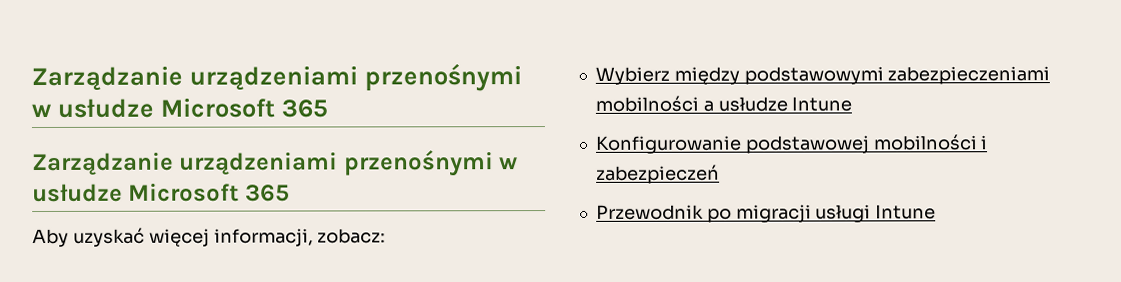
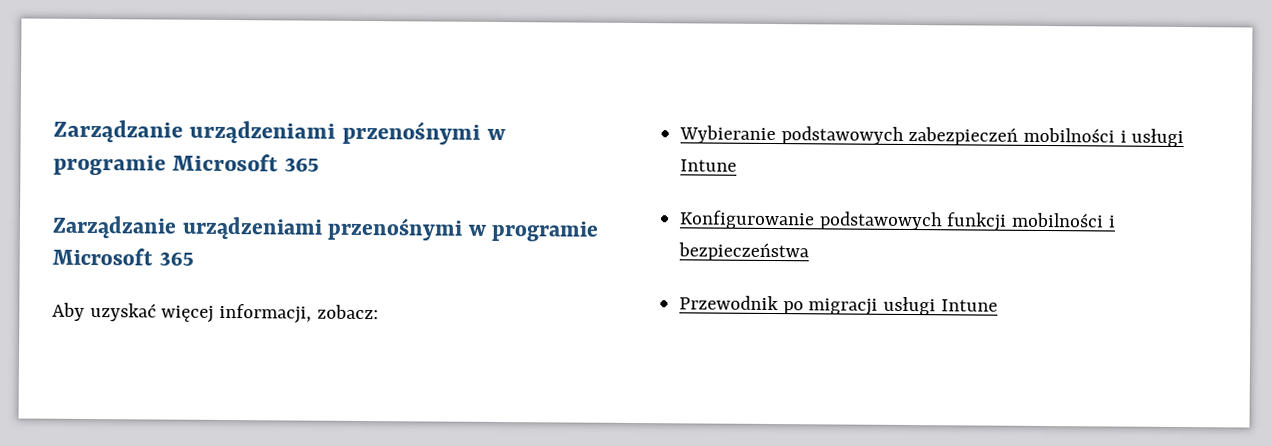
[31,63,522,92] [31,98,154,118] Zarządzanie urządzeniami przenośnymi w usłudze -> [53,119,506,145] [53,154,166,176] Zarządzanie urządzeniami przenośnymi w programie
[32,183,123,203] usłudze -> [491,220,600,242] programie
[594,66,1051,85] [594,95,788,112] Wybierz między podstawowymi zabezpieczeniami mobilności a usłudze -> [679,125,1185,148] Wybieranie podstawowych zabezpieczeń mobilności i usługi
[744,134,989,154] [595,164,720,184] podstawowej mobilności i zabezpieczeń -> [818,211,1116,232] [678,242,810,262] podstawowych funkcji mobilności i bezpieczeństwa

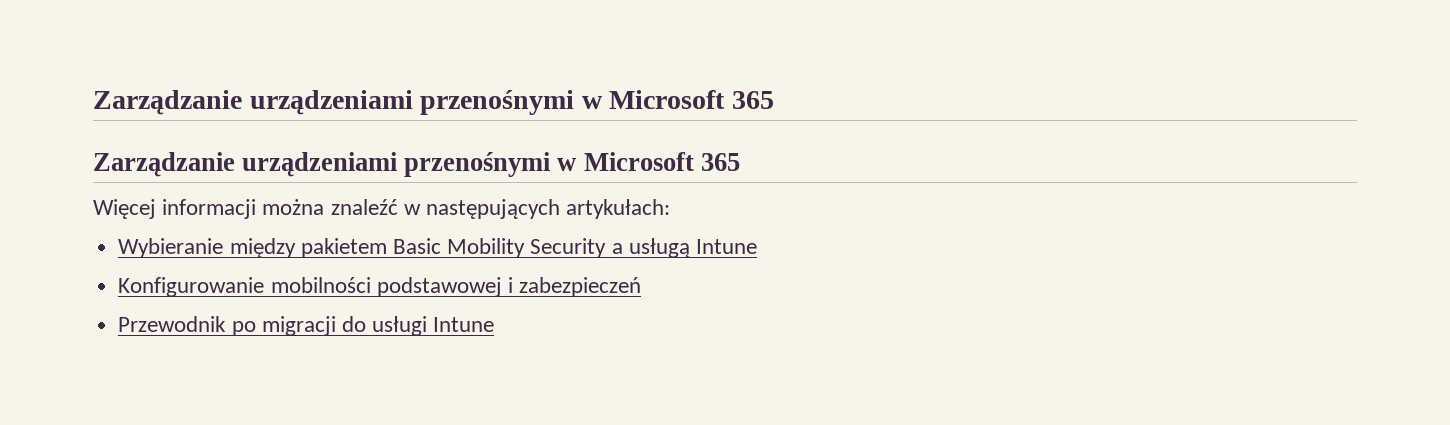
[53,119,506,145] [53,154,166,176] Zarządzanie urządzeniami przenośnymi w programie -> [93,90,603,115] Zarządzanie urządzeniami przenośnymi w
[491,220,600,242] [52,247,194,266] [52,302,379,324] [679,125,1185,148] [680,159,738,172] [679,210,1116,232] [678,242,810,262] programie Microsoft 365 // Aby uzyskać więcej informacji, zobacz: // Wybieranie podstawowych zabezpieczeń mobilności i usługi Intune // Konfigurowanie podstawowych funkcji mobilności i bezpieczeństwa -> [583,152,740,171] [93,199,671,219] [118,238,757,258] [118,277,642,297] Microsoft 365 // Więcej informacji można znaleźć w następujących artykułach: // Wybieranie między pakietem Basic Mobility Security a usługą Intune // Konfigurowanie mobilności podstawowej i zabezpieczeń
(879, 307) none -> [341,316,366,332] do

